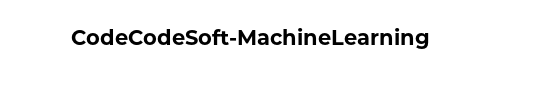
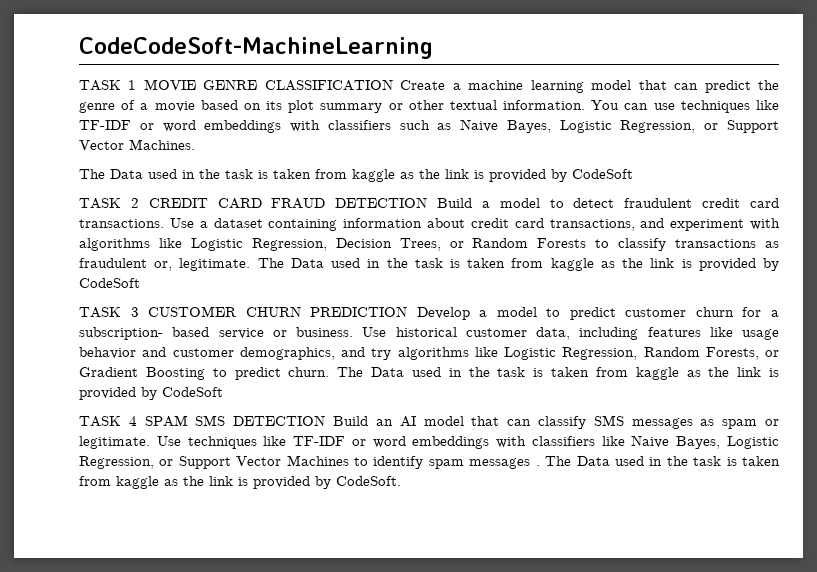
(430, 38) none -> [79,79,779,93] [79,100,779,113] [79,119,779,133] [79,139,195,150] [79,169,633,182] [79,197,779,209] [79,218,781,231] [79,238,779,251] [79,258,779,271] [79,278,140,288] [79,306,780,320] [79,327,779,340] [79,347,779,360] [79,367,780,380] [79,387,223,400] [79,415,779,429] [79,435,779,449] [79,455,780,469] [79,476,401,489] // TASK 1 MOVIE GENRE CLASSIFICATION Create a machine learning model that can predict the genre of a movie based on its plot summary or other textual information. You can use techniques like TF-IDF or word embeddings with classifiers such as Naive Bayes, Logistic Regression, or Support Vector Machines. // The Data used in the task is taken from kaggle as the link is provided by CodeSoft // TASK 2 CREDIT CARD FRAUD DETECTION Build a model to detect fraudulent credit card transactions. Use a dataset containing information about credit card transactions, and experiment with algorithms like Logistic Regression, Decision Trees, or Random Forests to classify transactions as fraudulent or, legitimate. The Data used in the task is taken from kaggle as the link is provided by CodeSoft // TASK 3 CUSTOMER CHURN PREDICTION Develop a model to predict customer churn for a subscription- based service or business. Use historical customer data, including features like usage behavior and customer demographics, and try algorithms like Logistic Regression, Random Forests, or Gradient Boosting to predict churn. The Data used in the task is taken from kaggle as the link is provided by CodeSoft // TASK 4 SPAM SMS DETECTION Build an AI model that can classify SMS messages as spam or legitimate. Use techniques like TF-IDF or word embeddings with classifiers like Naive Bayes, Logistic Regression, or Support Vector Machines to identify spam messages . The Data used in the task is taken from kaggle as the link is provided by CodeSoft.

